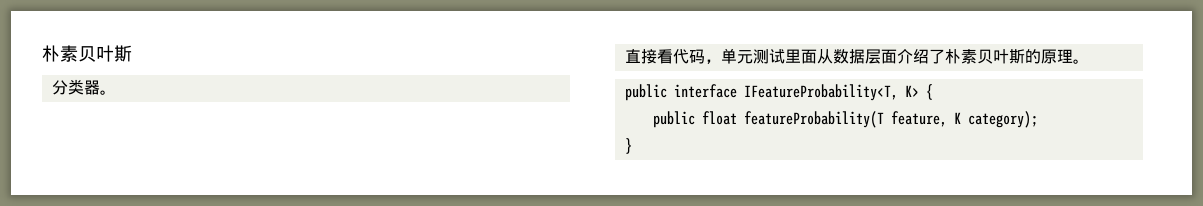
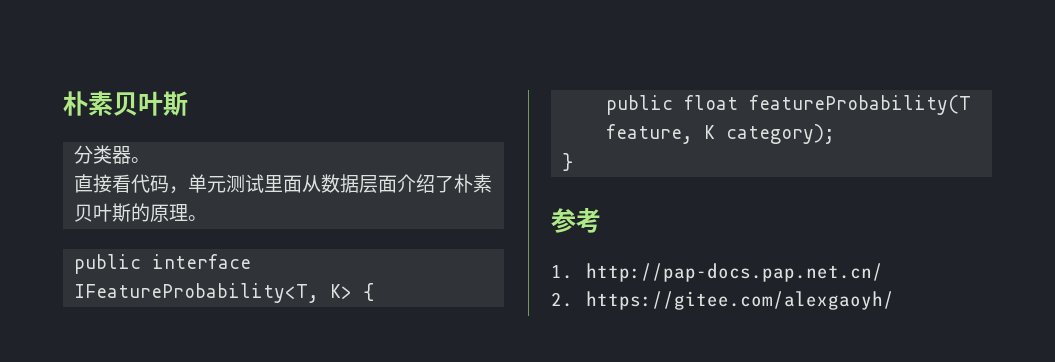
(632, 146) none -> [551,208,601,233] [551,263,884,282] [551,291,895,310] // 参考 // 1. http://pap-docs.pap.net.cn/ // 2. https://gitee.com/alexgaoyh/

